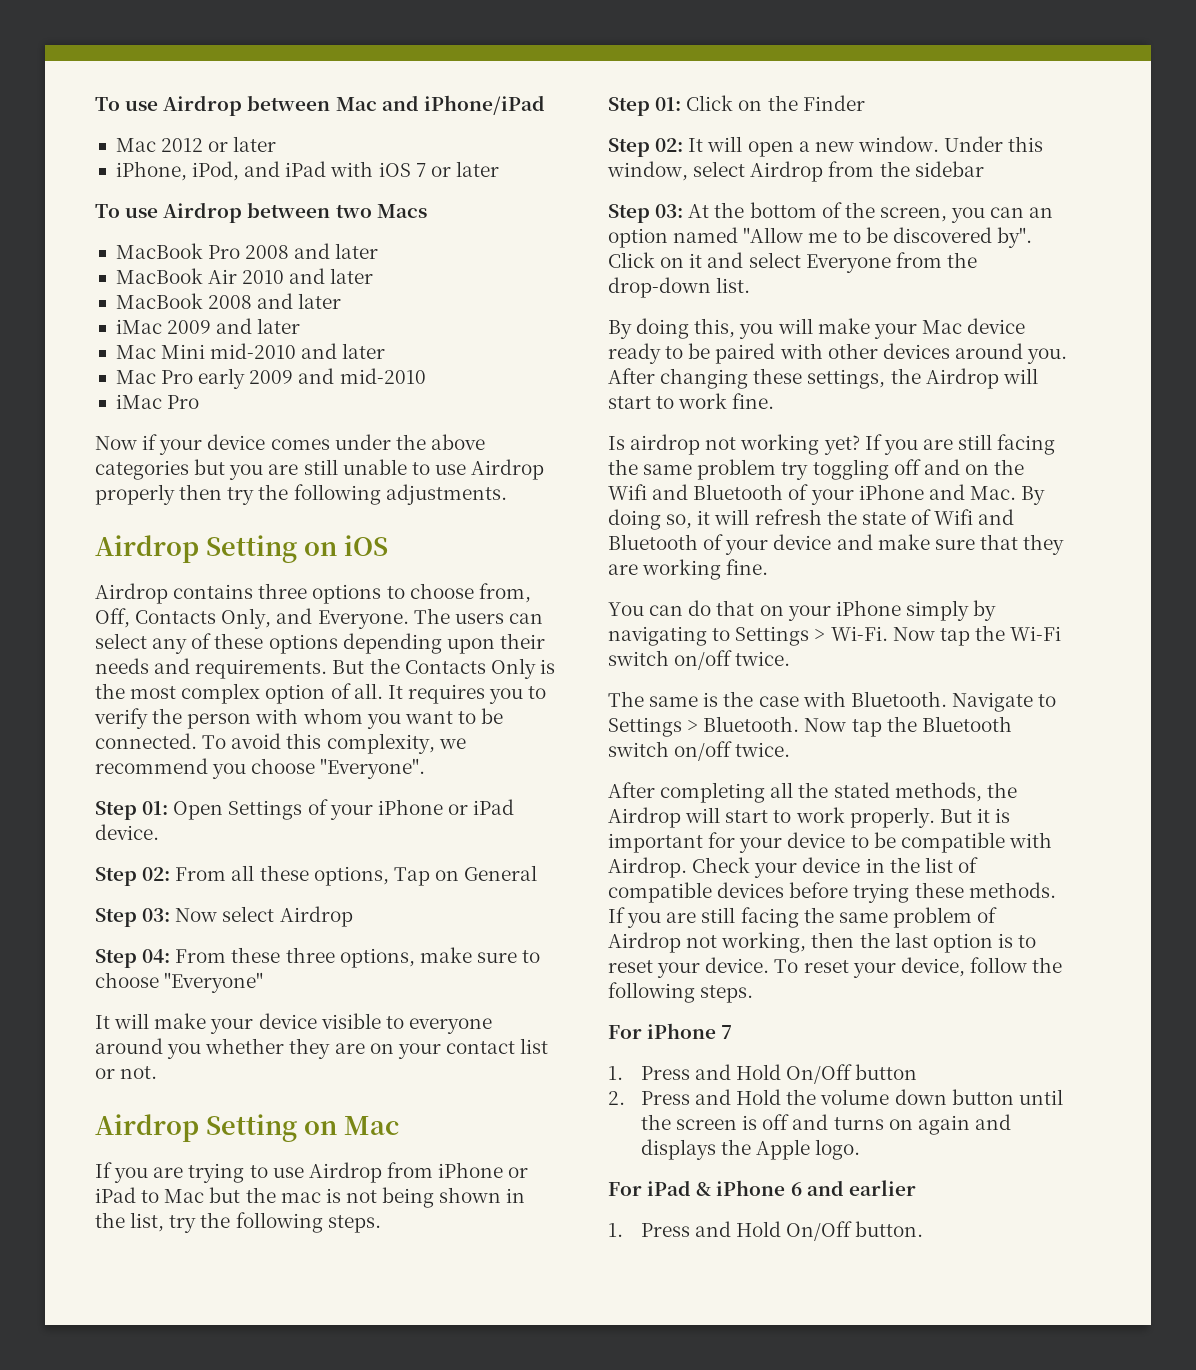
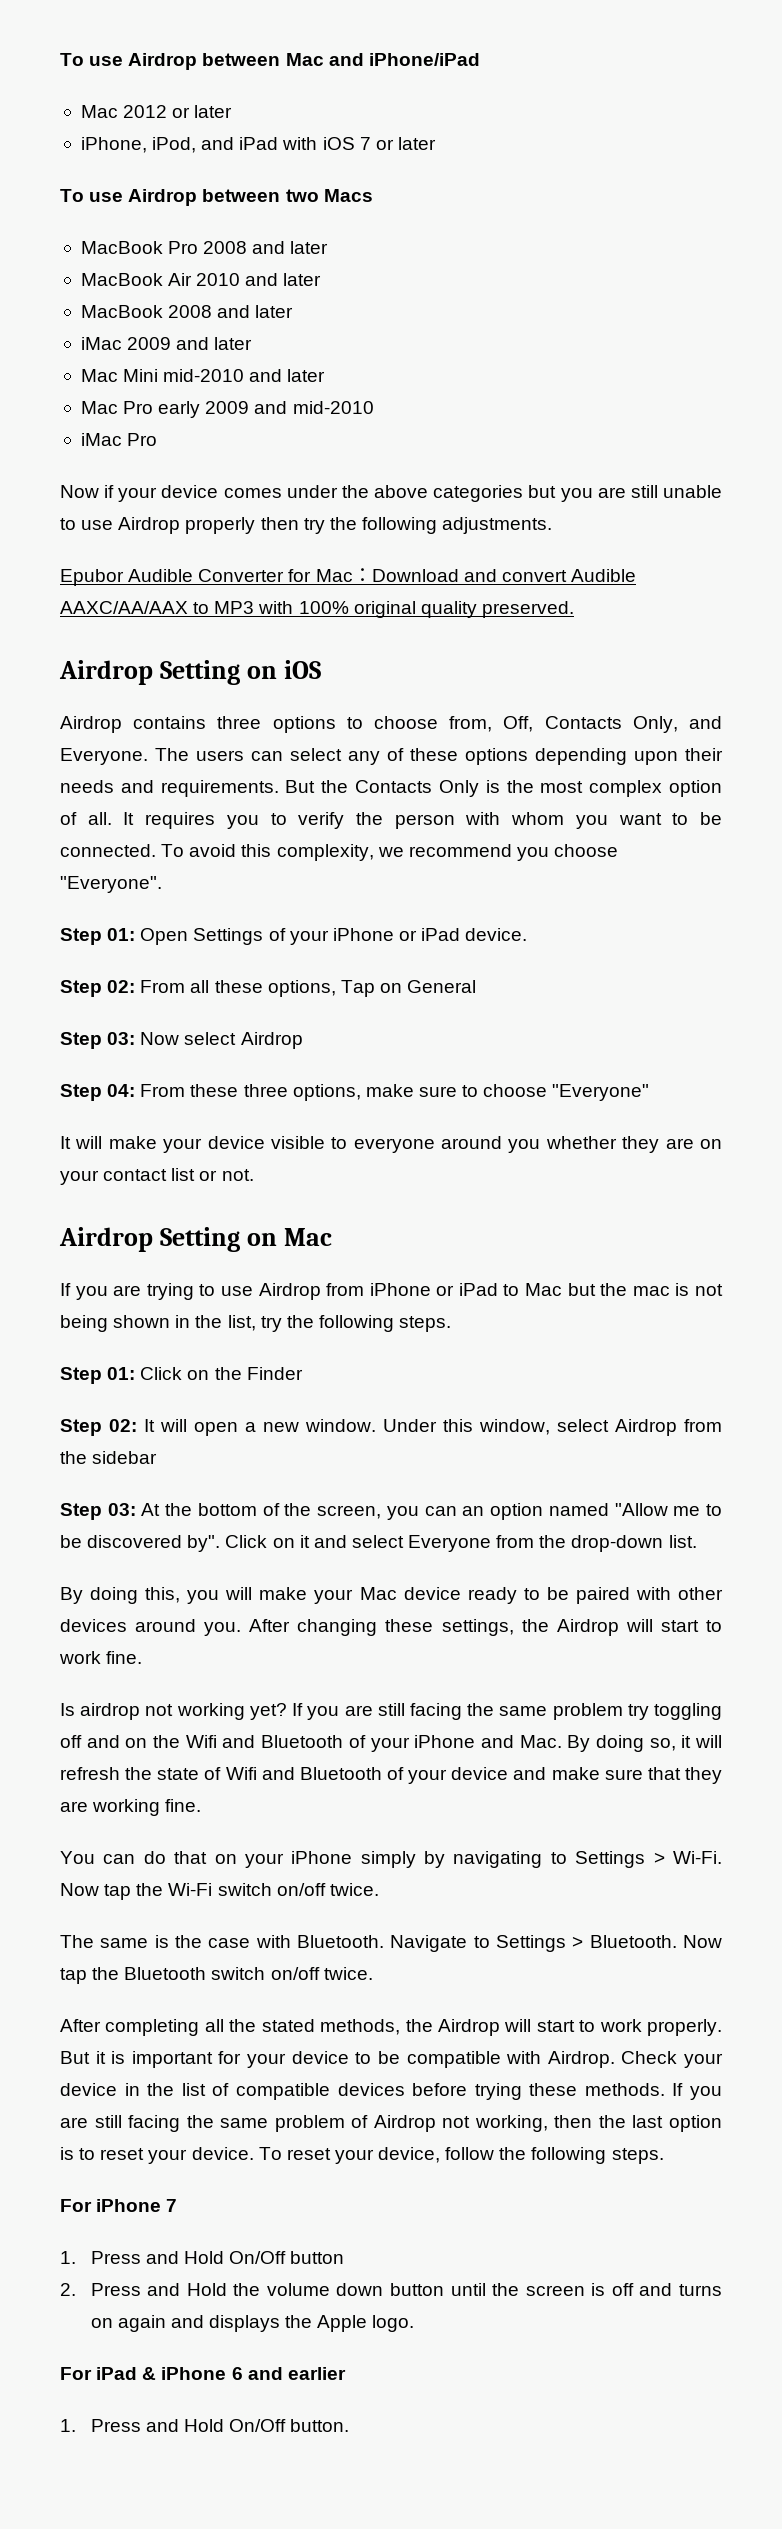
(507, 494) none -> [60,568,636,586] [60,601,574,618] // Epubor Audible Converter for Mac：Download and convert Audible AAXC/AA/AAX to MP3 with 100% original quality preserved.

